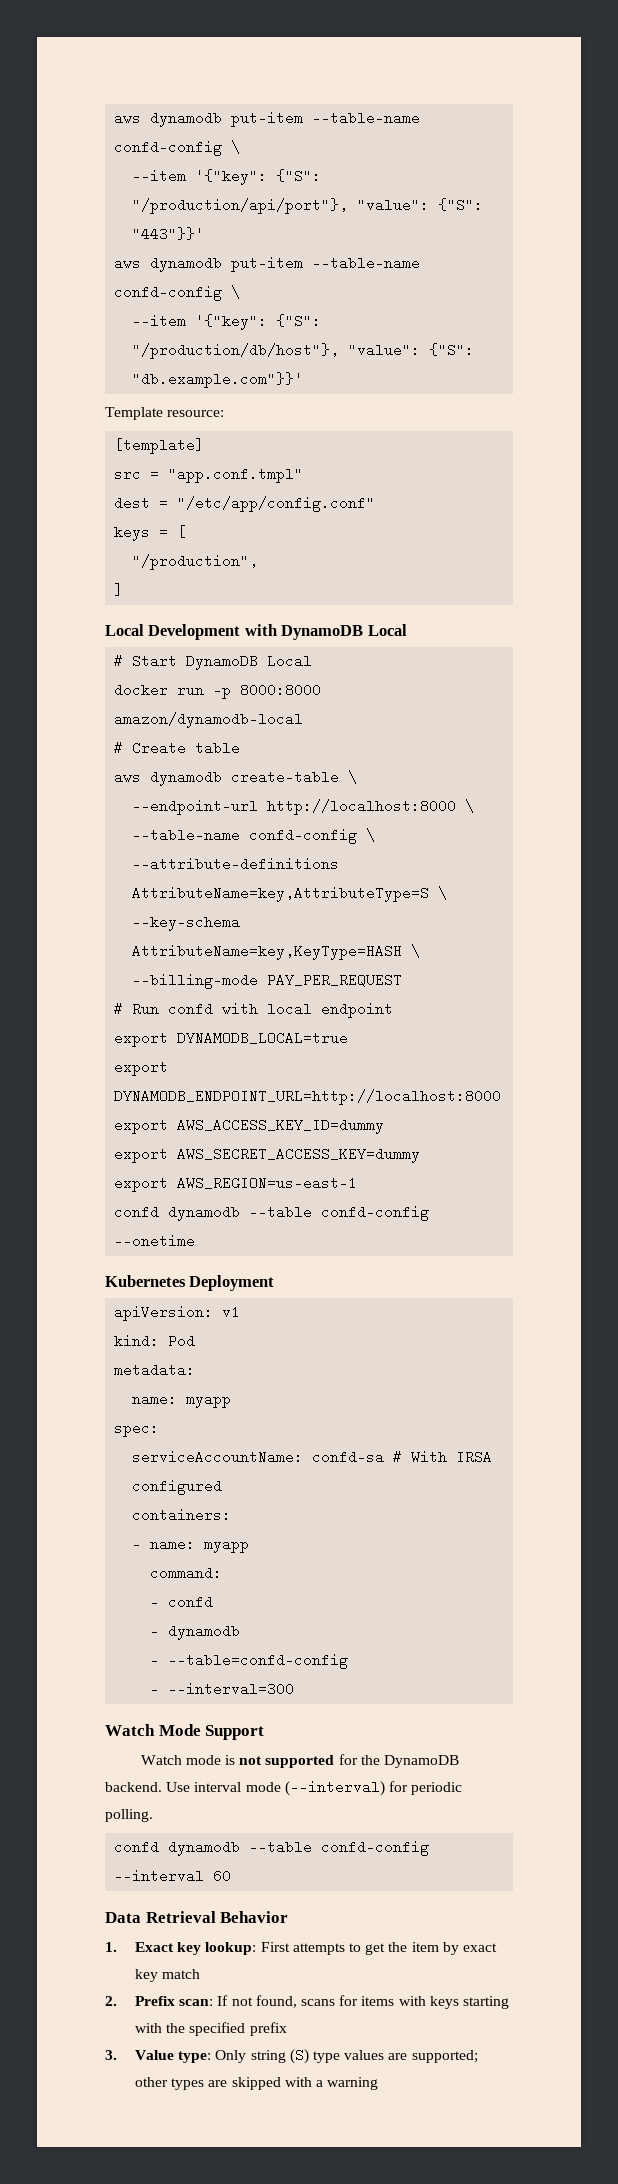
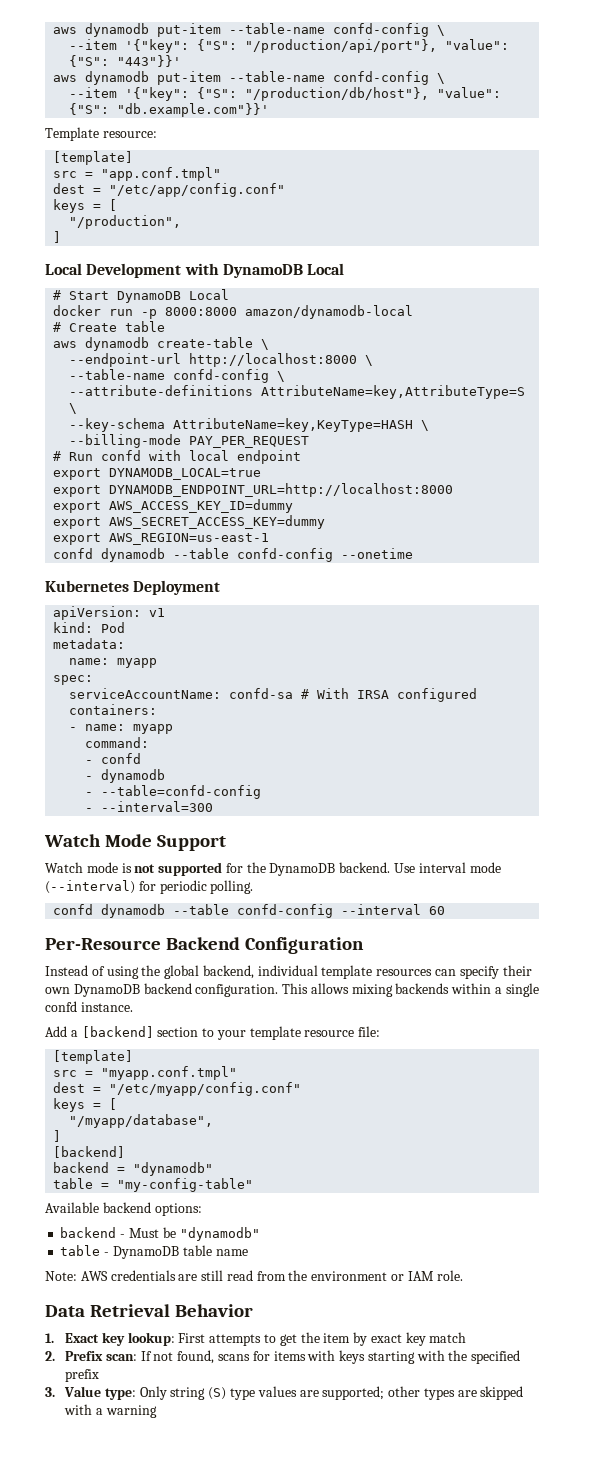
(232, 1876) none -> [45,937,365,954] [45,965,532,979] [45,983,539,997] [45,1001,133,1012] [45,1026,381,1040] [53,1050,134,1064] [53,1066,238,1080] [53,1082,302,1096] [53,1098,118,1112] [69,1114,214,1128] [53,1130,62,1142] [53,1146,126,1158] [53,1162,214,1176] [53,1178,254,1192] [45,1202,202,1216] [60,1227,260,1241] [60,1245,248,1259] [45,1270,463,1281] // Per-Resource Backend Configuration // Instead of using the global backend, individual template resources can specify their own DynamoDB backend configuration. This allows mixing backends within a single confd instance. // Add a [backend] section to your template resource file: // [template] // src = "myapp.conf.tmpl" // dest = "/etc/myapp/config.conf" // keys = [ // "/myapp/database", // ] // [backend] // backend = "dynamodb" // table = "my-config-table" // Available backend options: // backend - Must be "dynamodb" // table - DynamoDB table name // Note: AWS credentials are still read from the environment or IAM role.

